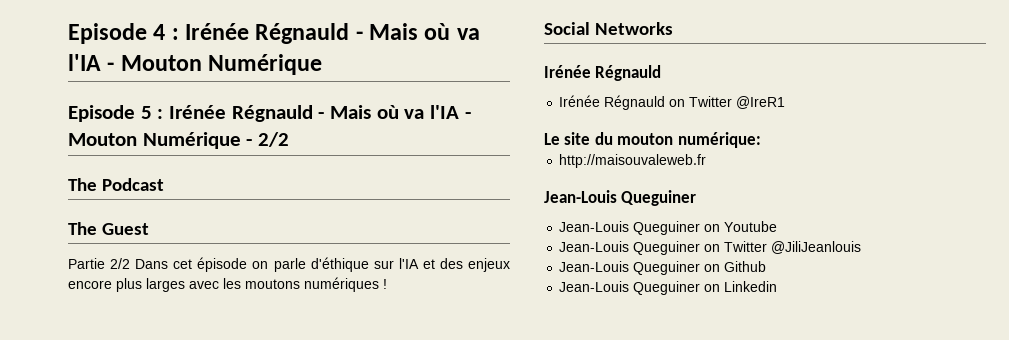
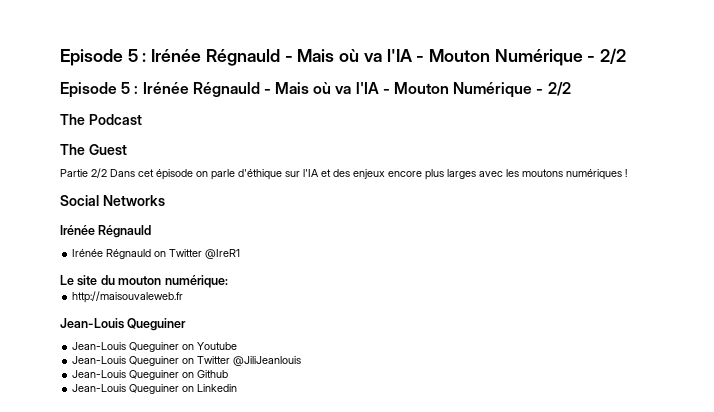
[68,23,166,44] Episode 4 -> [60,49,138,66] Episode 5
(323, 64) none -> [587,48,627,64] - 2/2

